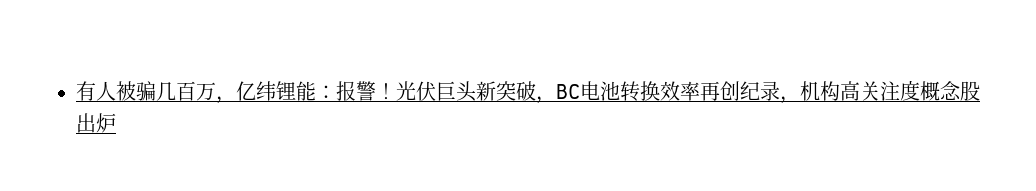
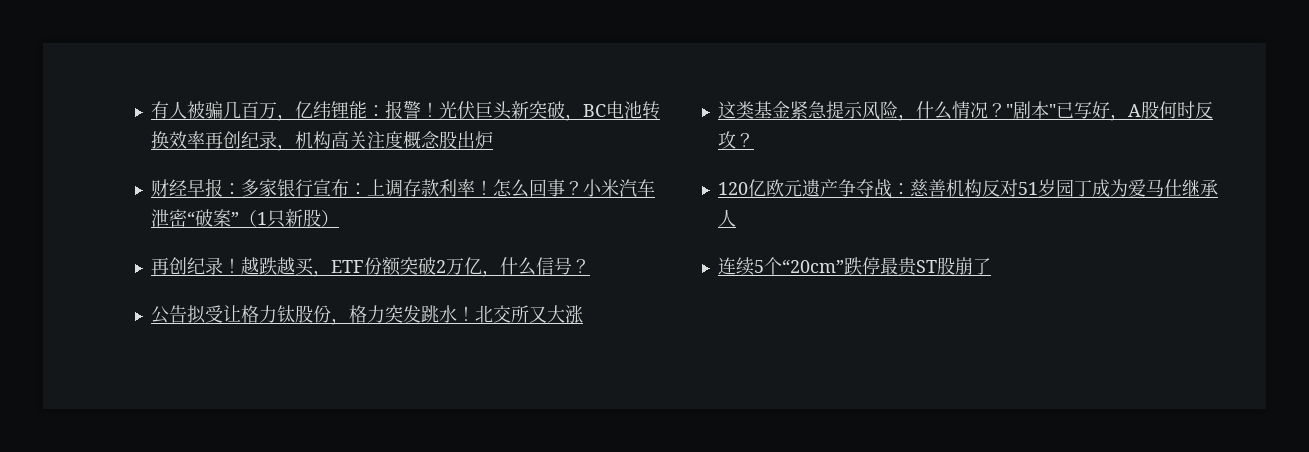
(116, 123) none -> [150,178,655,198] [150,209,339,228] [150,257,590,277] [150,305,583,325] [717,101,1213,121] [717,131,754,149] [717,179,1218,198] [717,209,736,227] [717,257,991,276] // 财经早报：多家银行宣布：上调存款利率！怎么回事？小米汽车泄密“破案”（1只新股） // 再创纪录！越跌越买，ETF份额突破2万亿，什么信号？ // 公告拟受让格力钛股份，格力突发跳水！北交所又大涨 // 这类基金紧急提示风险，什么情况？"剧本"已写好，A股何时反攻？ // 120亿欧元遗产争夺战：慈善机构反对51岁园丁成为爱马仕继承人 // 连续5个“20cm”跌停最贵ST股崩了

